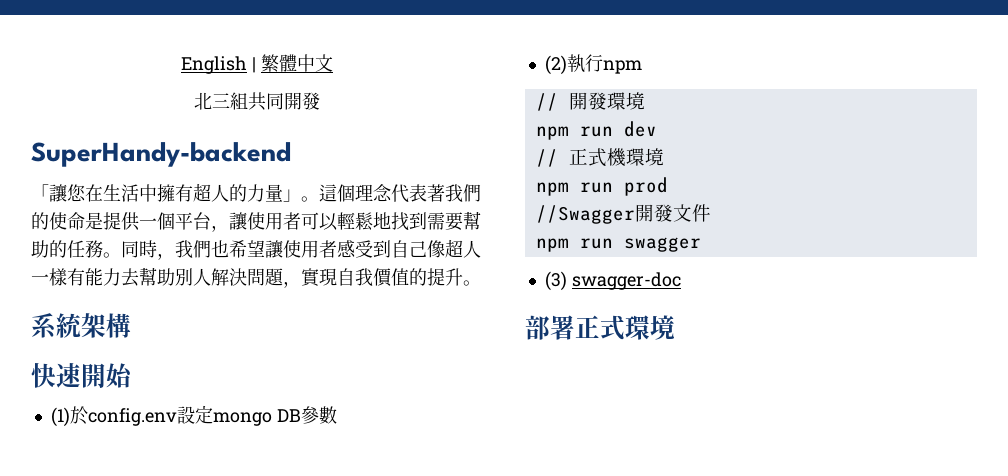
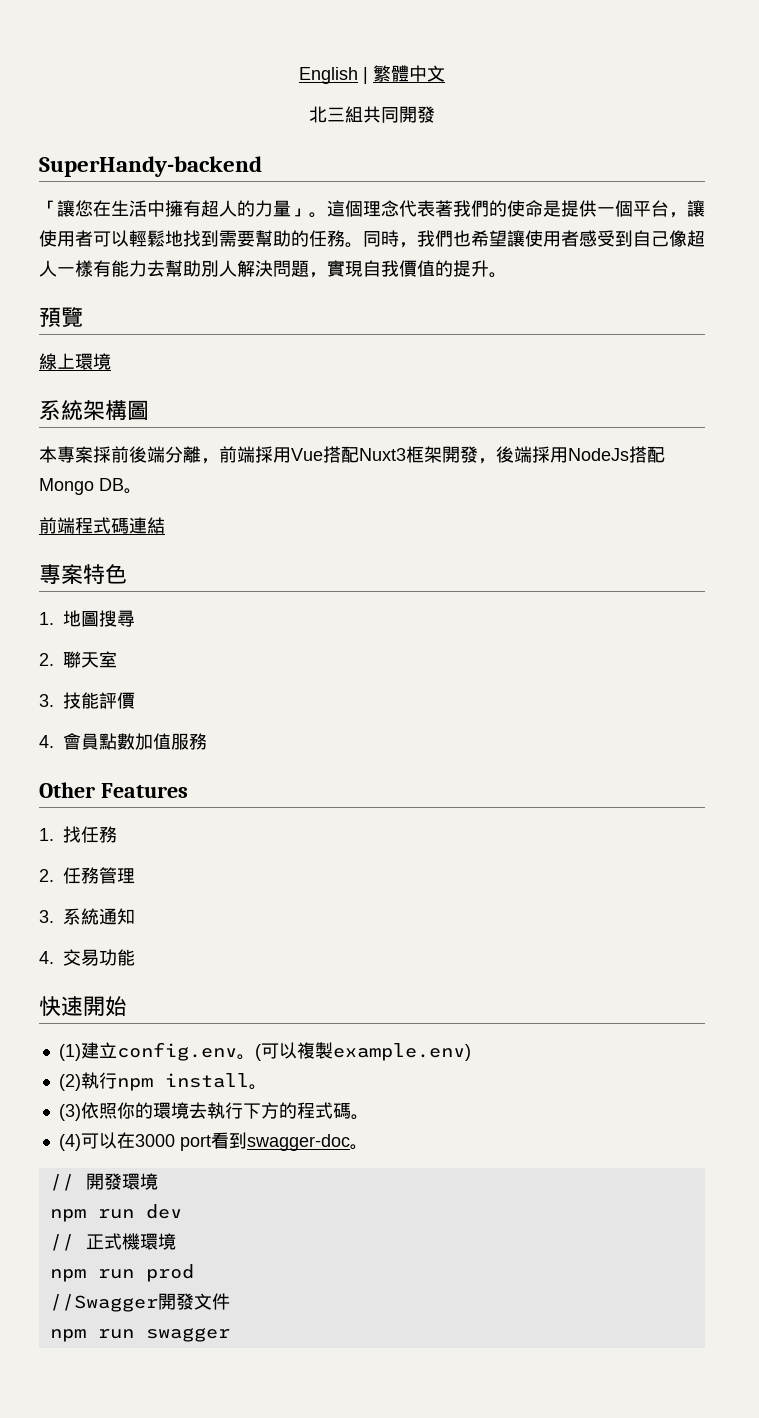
(481, 283) none -> [39,307,83,327] [39,353,111,370] // 預覽 // 線上環境
[31,363,133,388] [50,405,337,427] [544,54,642,75] // 快速開始 // (1)於config.env設定mongo DB參數 // (2)執行npm -> [127,400,149,420] [39,446,665,464] [39,478,142,495] [39,517,165,534] [39,564,127,585] [39,610,135,627] [39,651,117,668] [39,692,135,709] [39,733,207,750] [39,782,188,798] [39,826,117,843] [39,867,135,884] [39,908,135,925] [39,949,135,966] [39,996,127,1017] [58,1042,471,1061] [58,1072,267,1091] [58,1102,369,1121] [58,1132,368,1151] 圖 // 本專案採前後端分離，前端採用Vue搭配Nuxt3框架開發，後端採用NodeJs搭配Mongo DB。 // 前端程式碼連結 // 專案特色 // 1.地圖搜尋 // 2.聯天室 // 3.技能評價 // 4.會員點數加值服務 // Other Features // 1.找任務 // 2.任務管理 // 3.系統通知 // 4.交易功能 // 快速開始 // (1)建立config.env。(可以複製example.env) // (2)執行npm install。 // (3)依照你的環境去執行下方的程式碼。 // (4)可以在3000 port看到swagger-doc。
[544,271,681,291] [525,315,675,341] // (3) swagger-doc // 部署正式環境 -> (230, 1335) none

